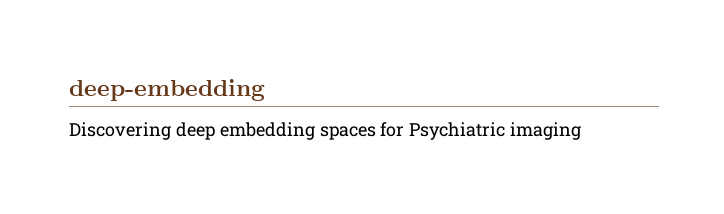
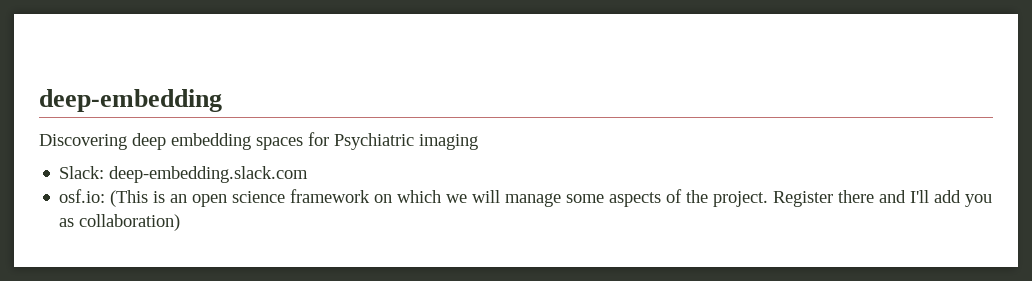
(582, 131) none -> [59,166,309,183] [59,189,993,207] [59,214,181,231] // Slack: deep-embedding.slack.com // osf.io: (This is an open science framework on which we will manage some aspects of the project. Register there and I'll add you as collaboration)

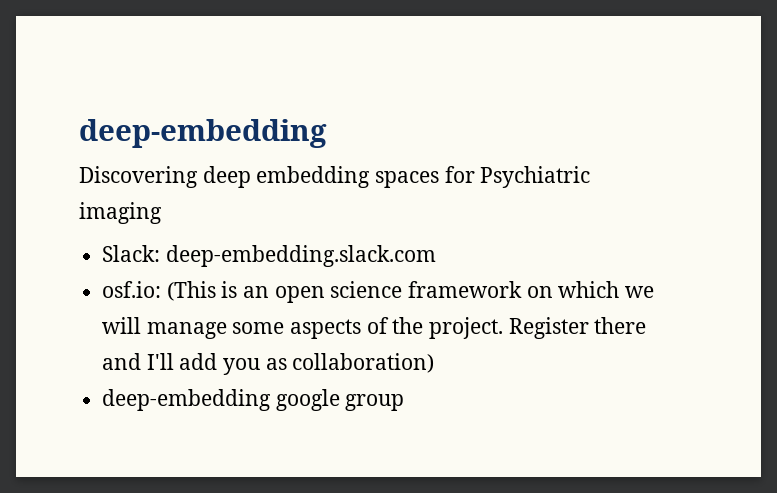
(181, 222) none -> [102,389,405,411] // deep-embedding google group

